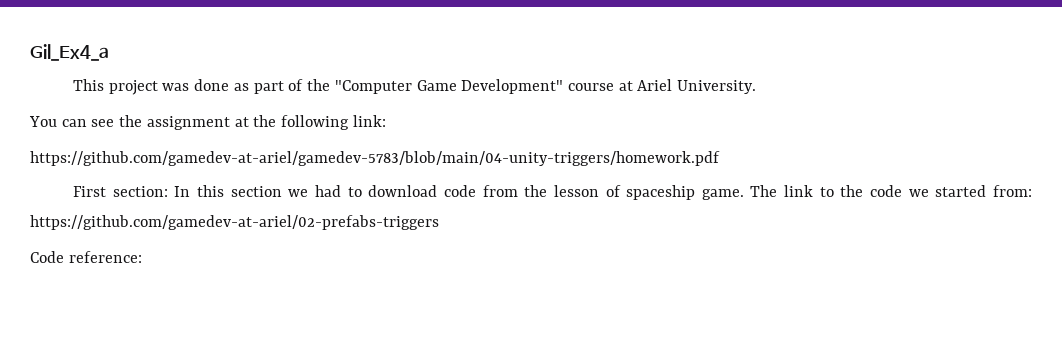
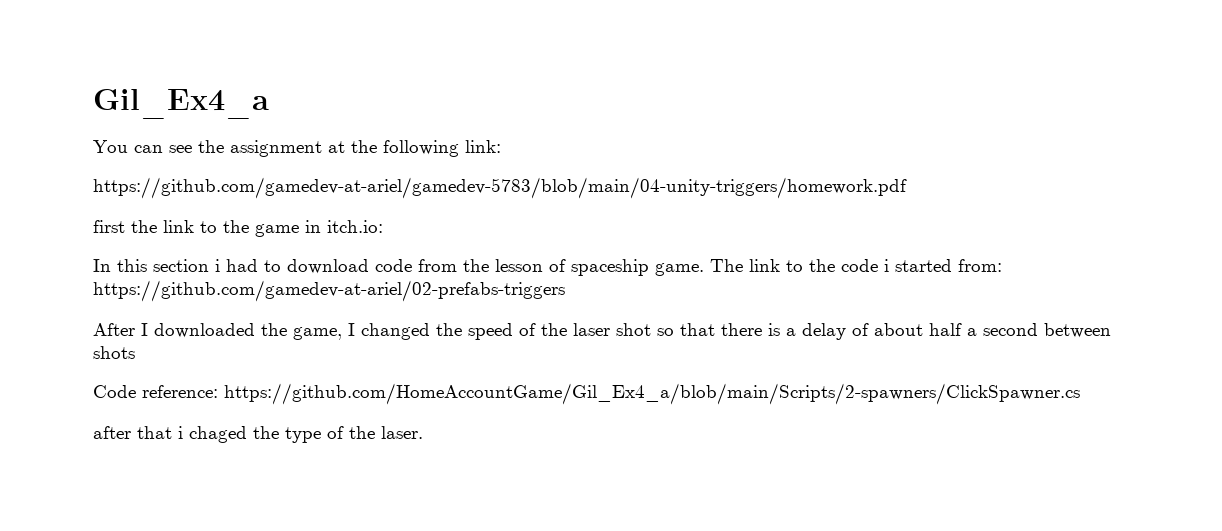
[73,79,757,95] // This project was done as part of the "Computer Game Development" course at Ariel University. -> (269, 104) none
[73,186,168,197] First section: -> [93,220,383,237] first the link to the game in itch.io: //
[288,189,309,197] we -> [215,259,220,272] i
[908,189,929,197] we -> [884,259,889,272] i
[30,251,142,263] Code reference: -> [93,323,1111,340] [93,346,135,359] [93,383,1080,405] [93,426,423,443] After I downloaded the game, I changed the speed of the laser shot so that there is a delay of about half a second between shots // Code reference: https://github.com/HomeAccountGame/Gil_Ex4_a/blob/main/Scripts/2-spawners/ClickSpawner.cs // after that i chaged the type of the laser.

